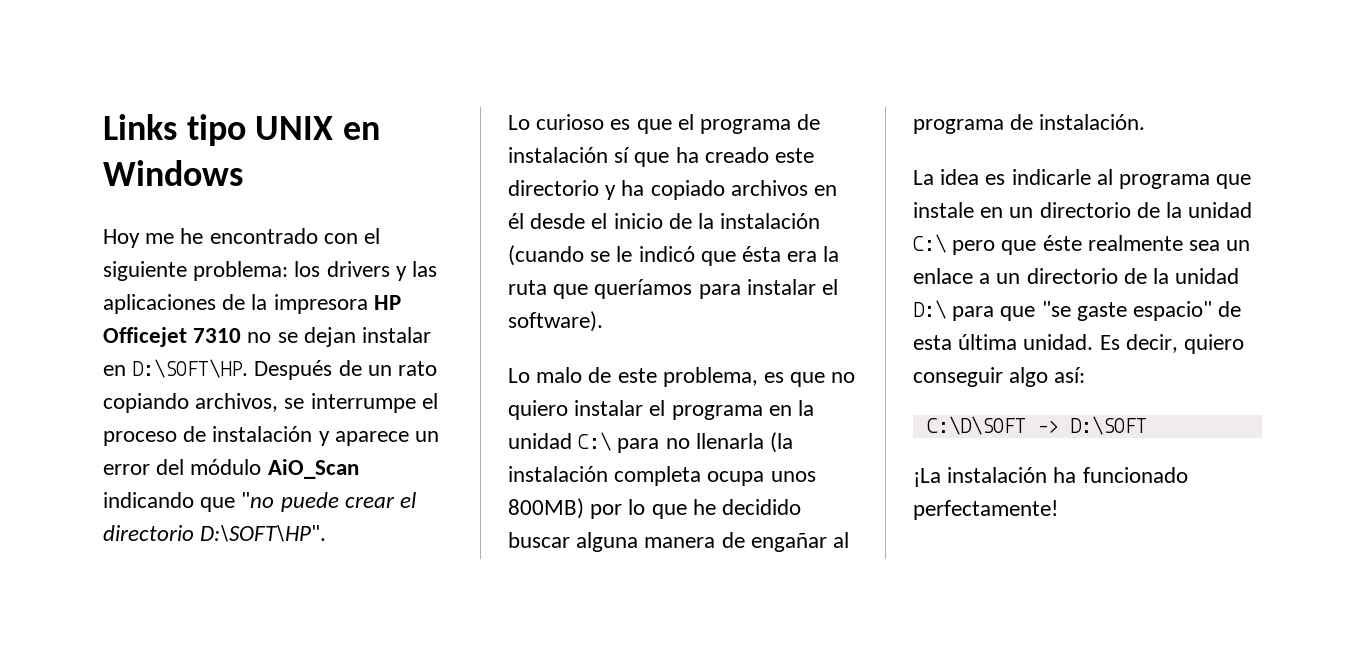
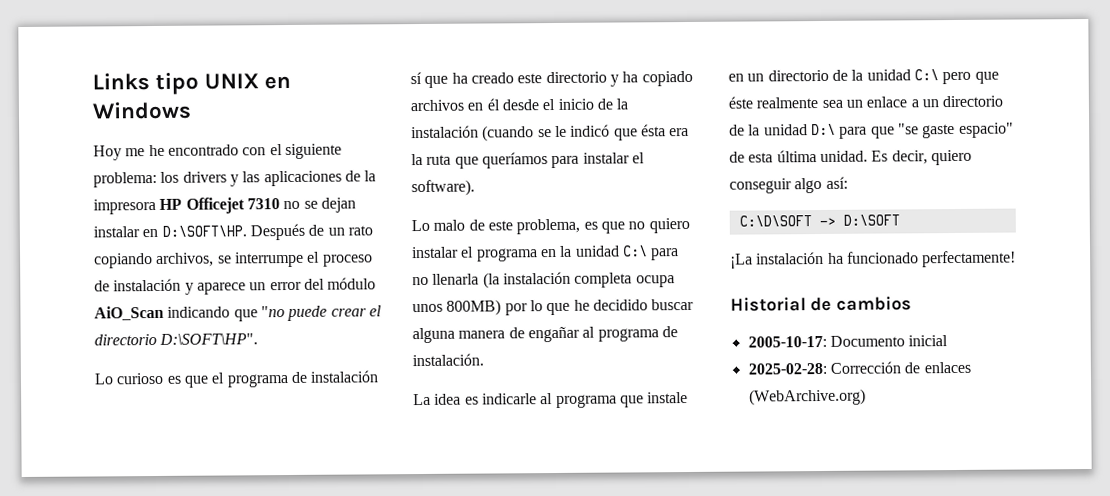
(1058, 510) none -> [730,296,912,312] [747,335,949,348] [747,361,971,375] [748,388,866,406] // Historial de cambios // 2005-10-17: Documento inicial // 2025-02-28: Corrección de enlaces (WebArchive.org)

